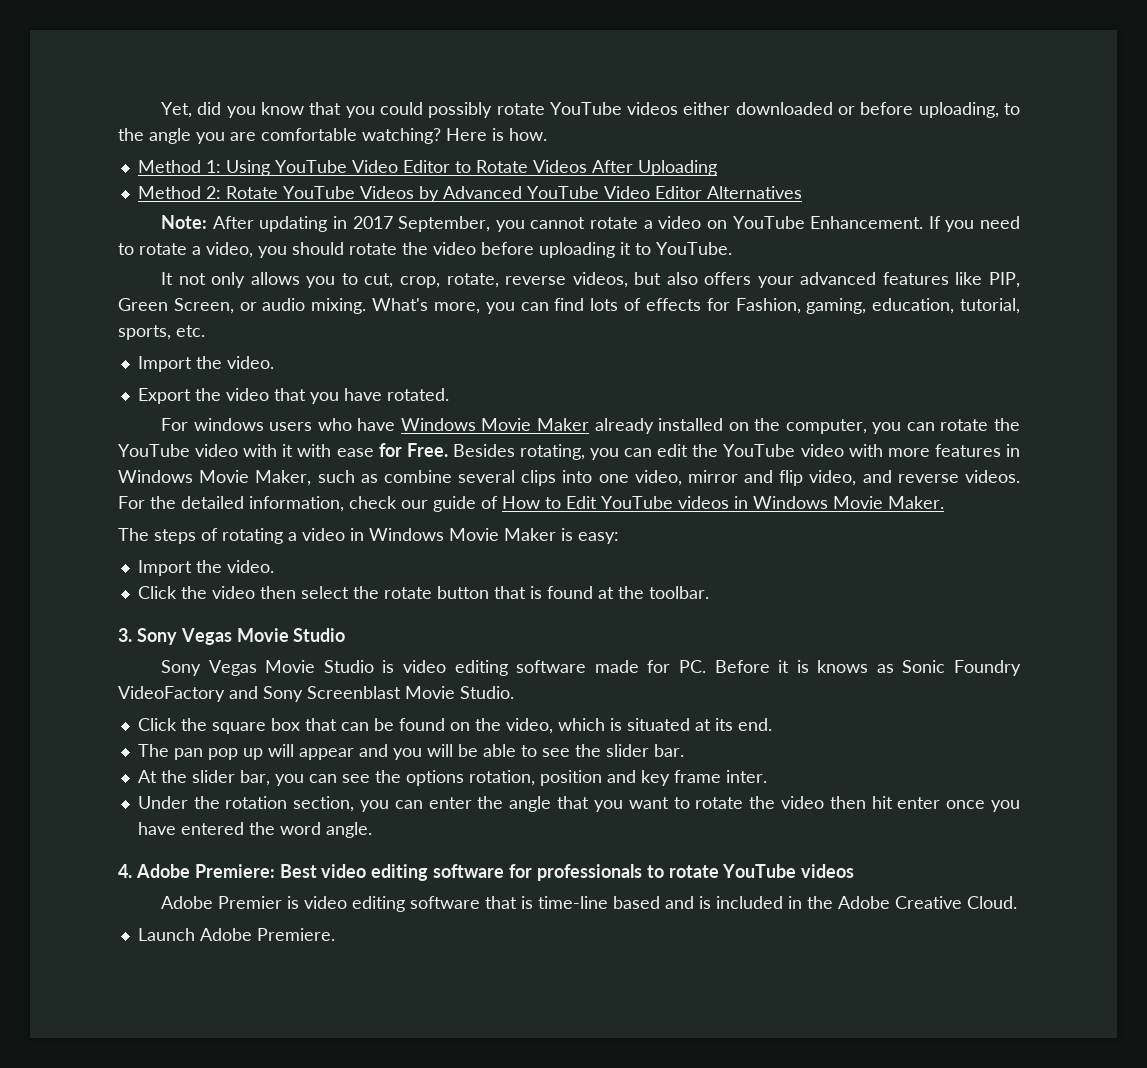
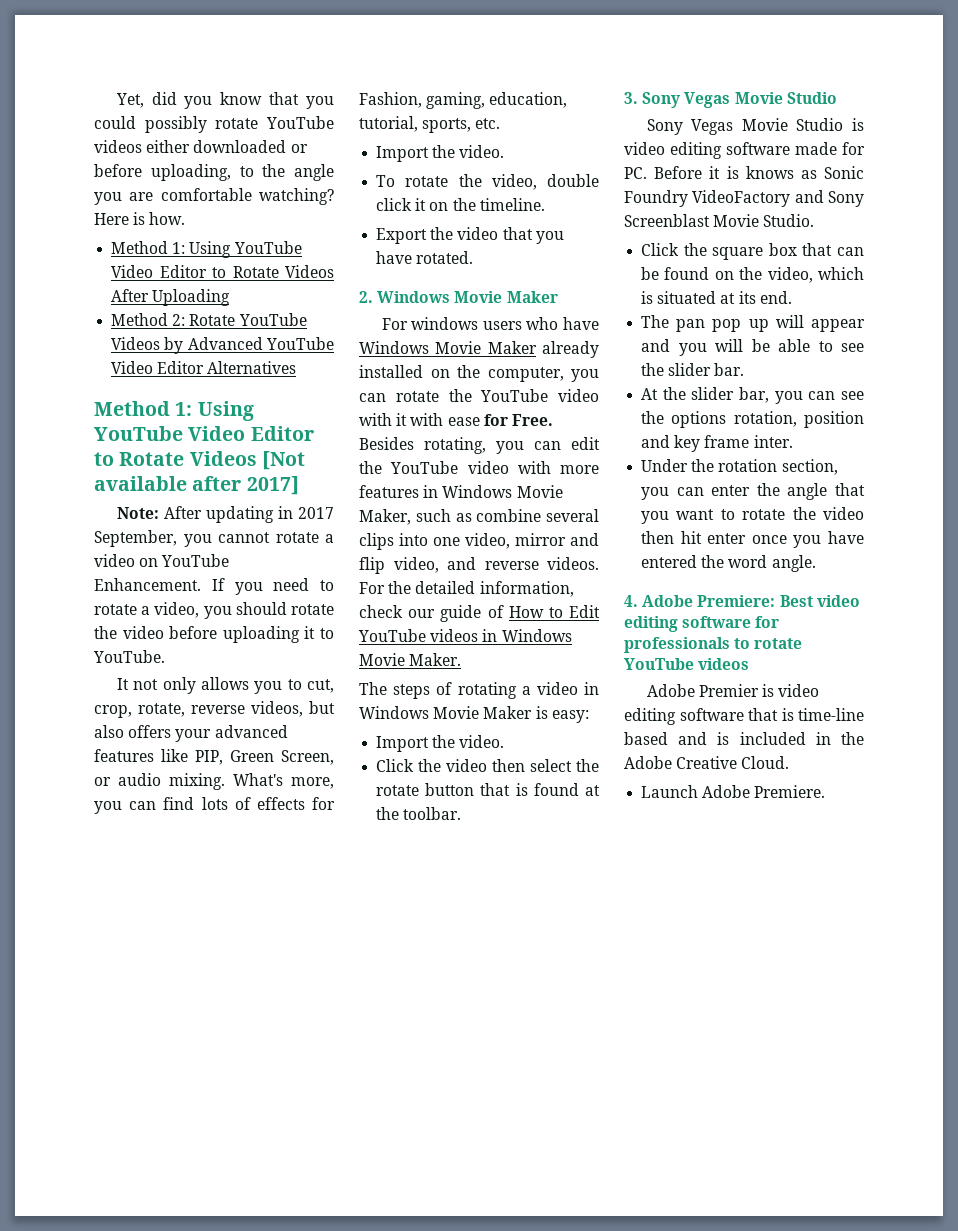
(802, 192) none -> [94,401,254,421] [94,426,314,441] [94,451,305,470] [94,476,299,495] // Method 1: Using YouTube Video Editor to Rotate Videos [Not available after 2017]
(274, 362) none -> [376,174,599,190] [376,198,545,211] // To rotate the video, double click it on the timeline.
(449, 394) none -> [359,291,558,303] // 2. Windows Movie Maker

